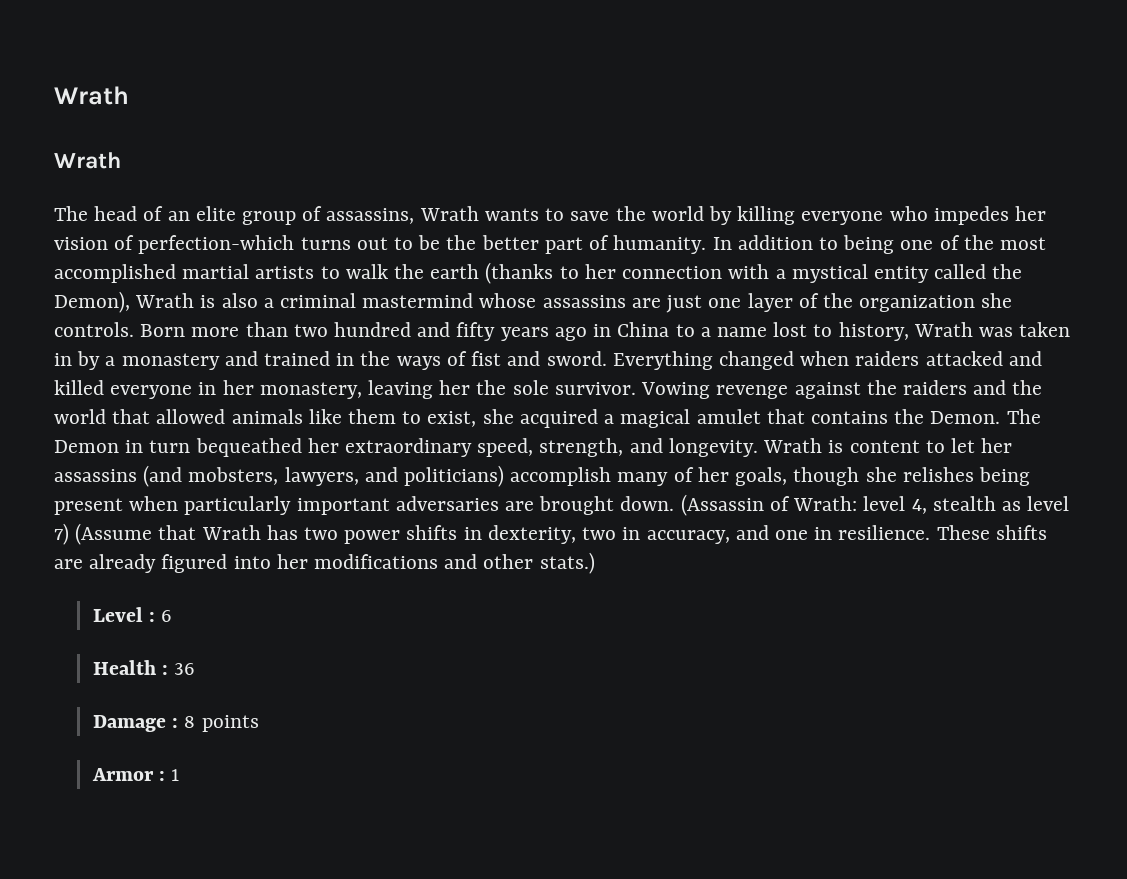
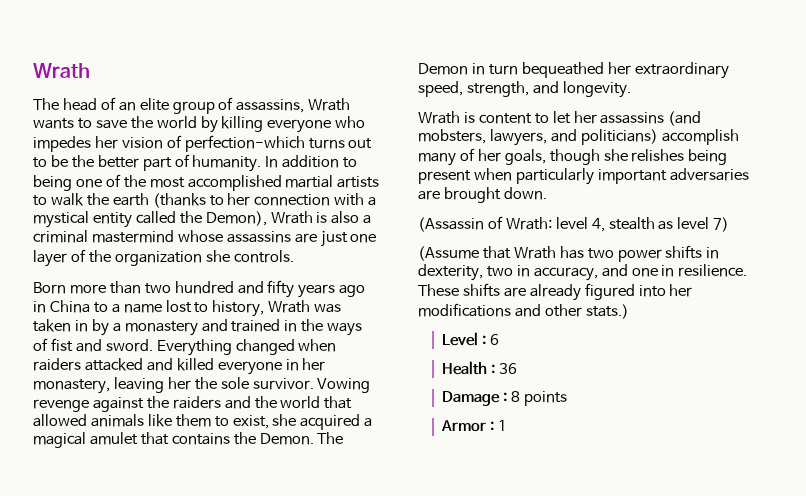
[54,86,129,105] [54,152,121,169] Wrath // Wrath -> [33,63,90,78] Wrath
(134, 329) none -> (294, 256) //
(758, 447) none -> (631, 89) //
(675, 503) none -> (547, 193) //
(69, 534) none -> (730, 224) //

